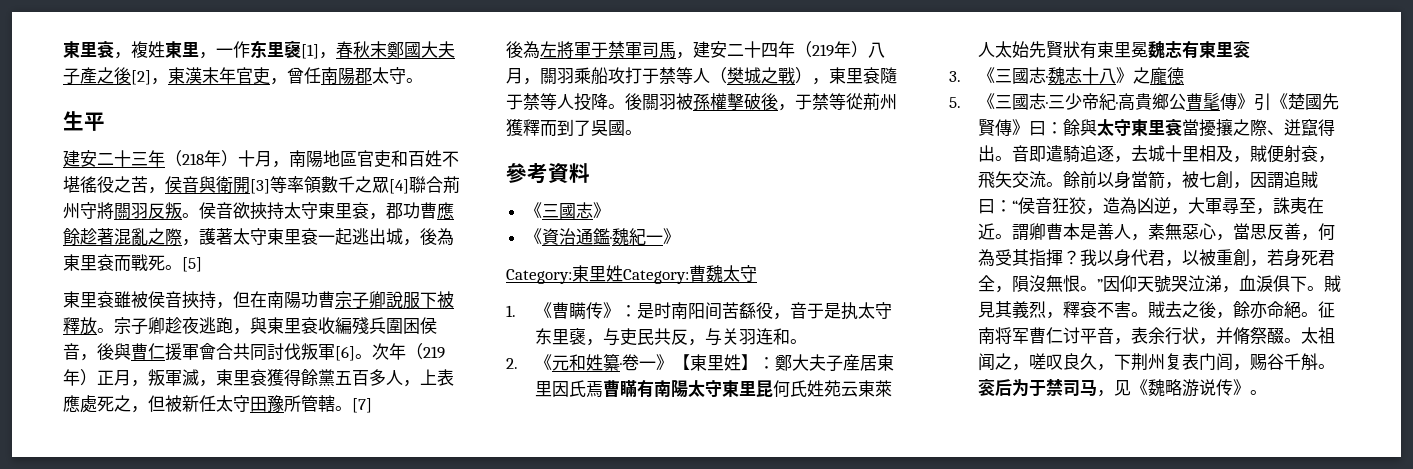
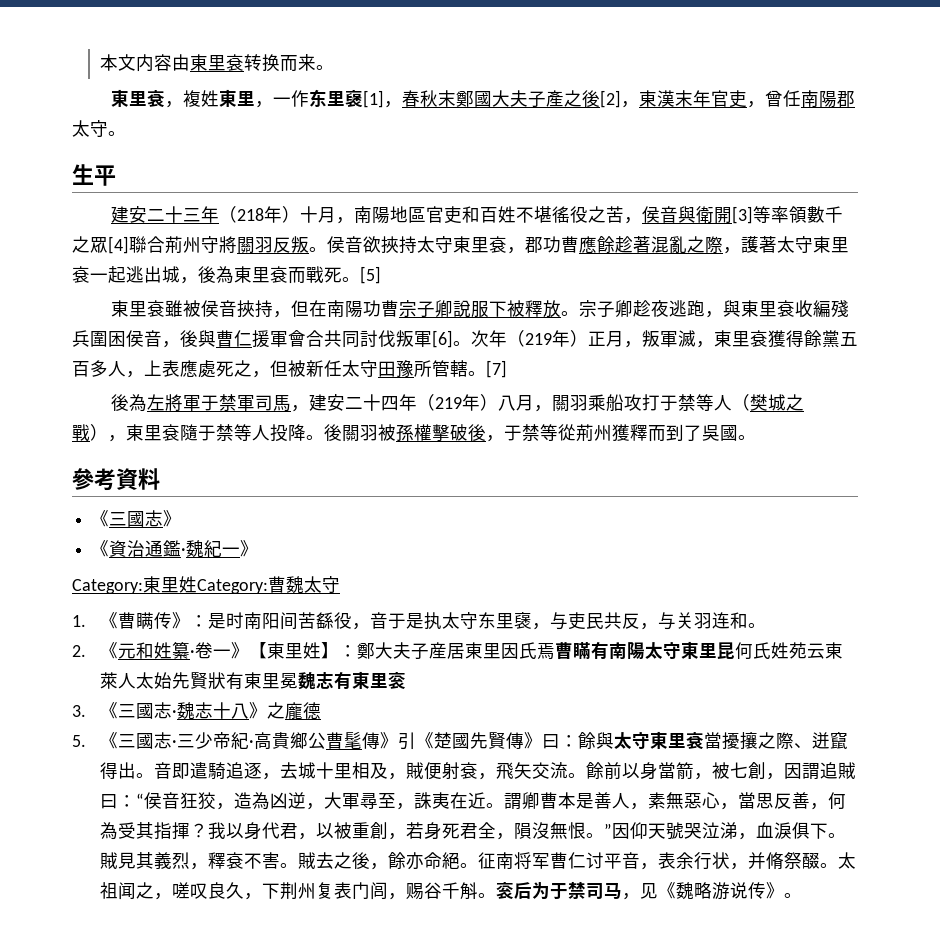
(63, 49) none -> [99,54,334,72] 本文内容由東里袞转换而来。 //

